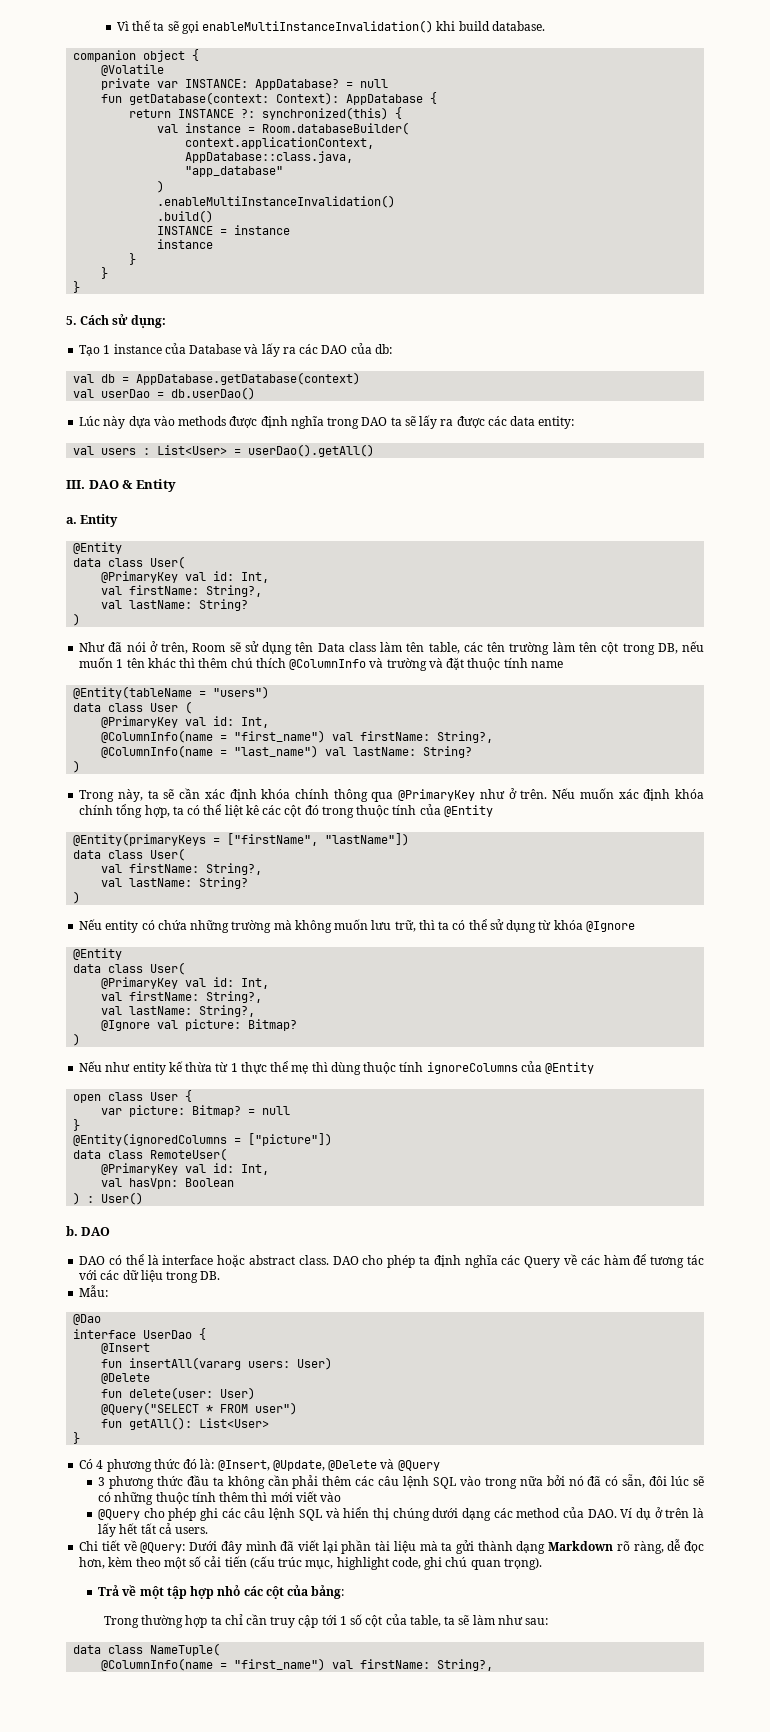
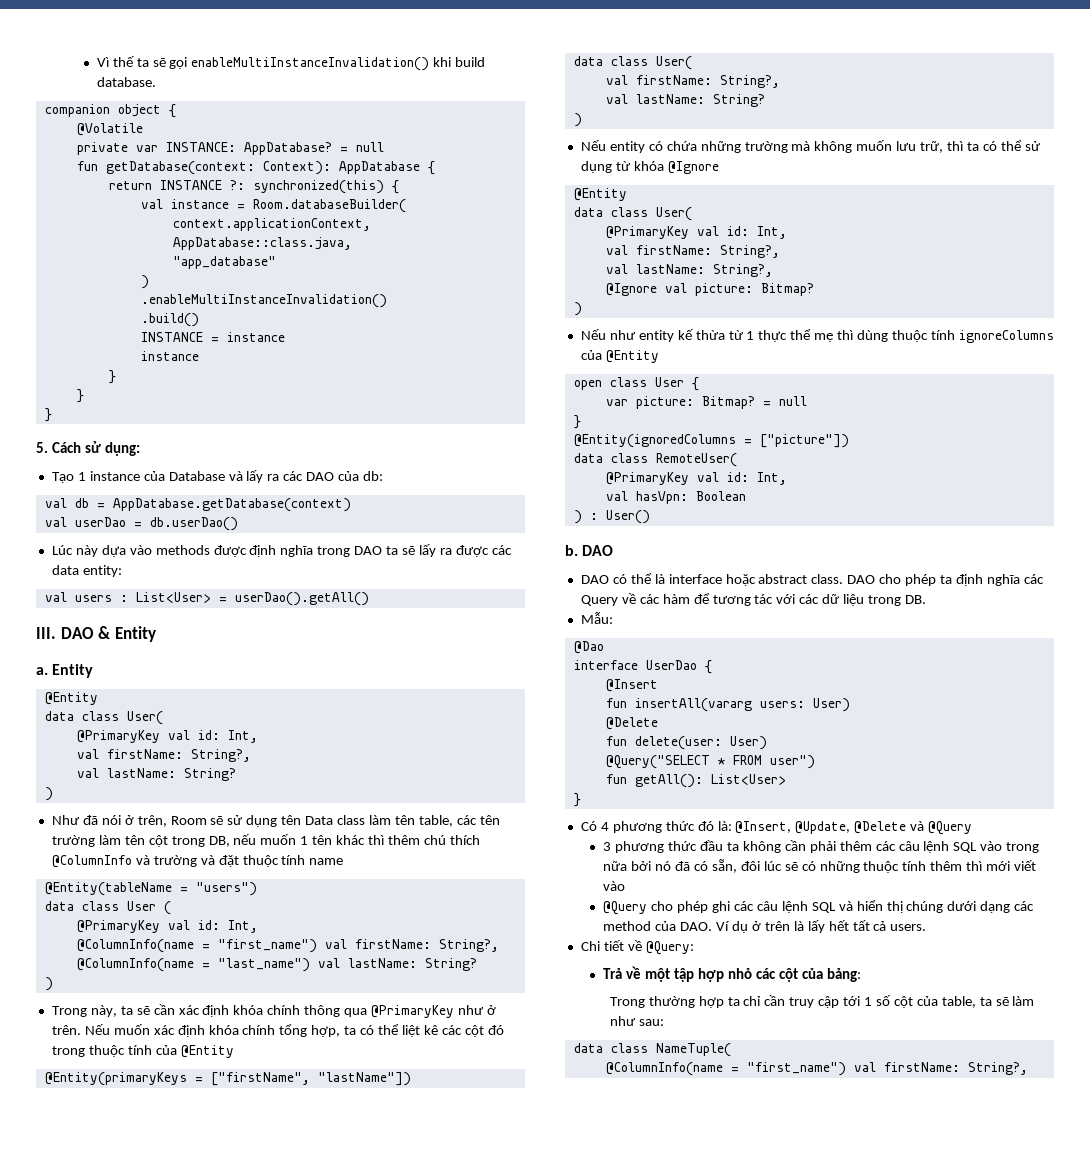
[189,1539,704,1554] [79,1556,542,1570] Dưới đây mình đã viết lại phần tài liệu mà ta gửi thành dạng Markdown rõ ràng, dễ đọc hơn, kèm theo một số cải tiến (cấu trúc mục, highlight code, ghi chú quan trọng). -> (694, 948) none

